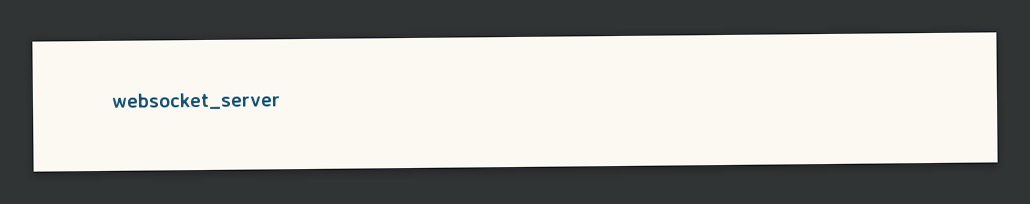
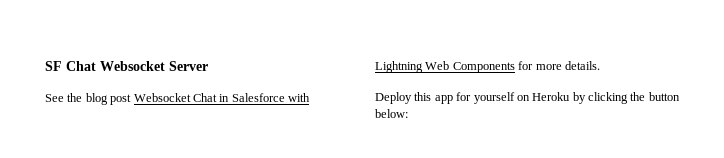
[111,92,281,110] websocket_server -> [45,61,208,71] [45,93,310,105] [375,61,600,73] [375,92,680,104] [375,109,408,118] SF Chat Websocket Server // See the blog post Websocket Chat in Salesforce with Lightning Web Components for more details. // Deploy this app for yourself on Heroku by clicking the button below:

